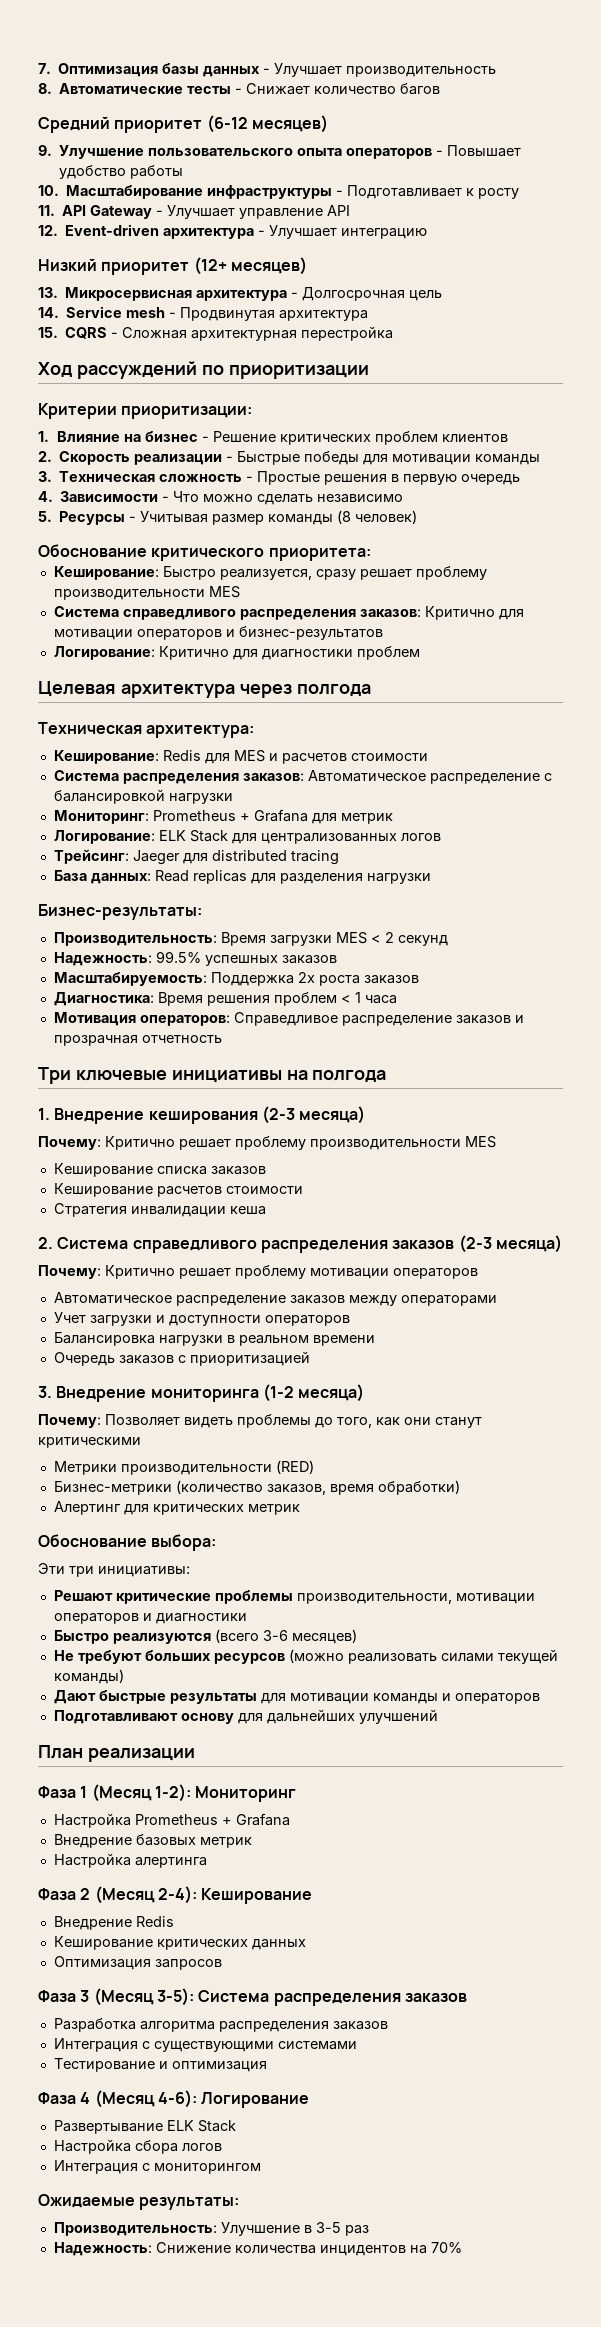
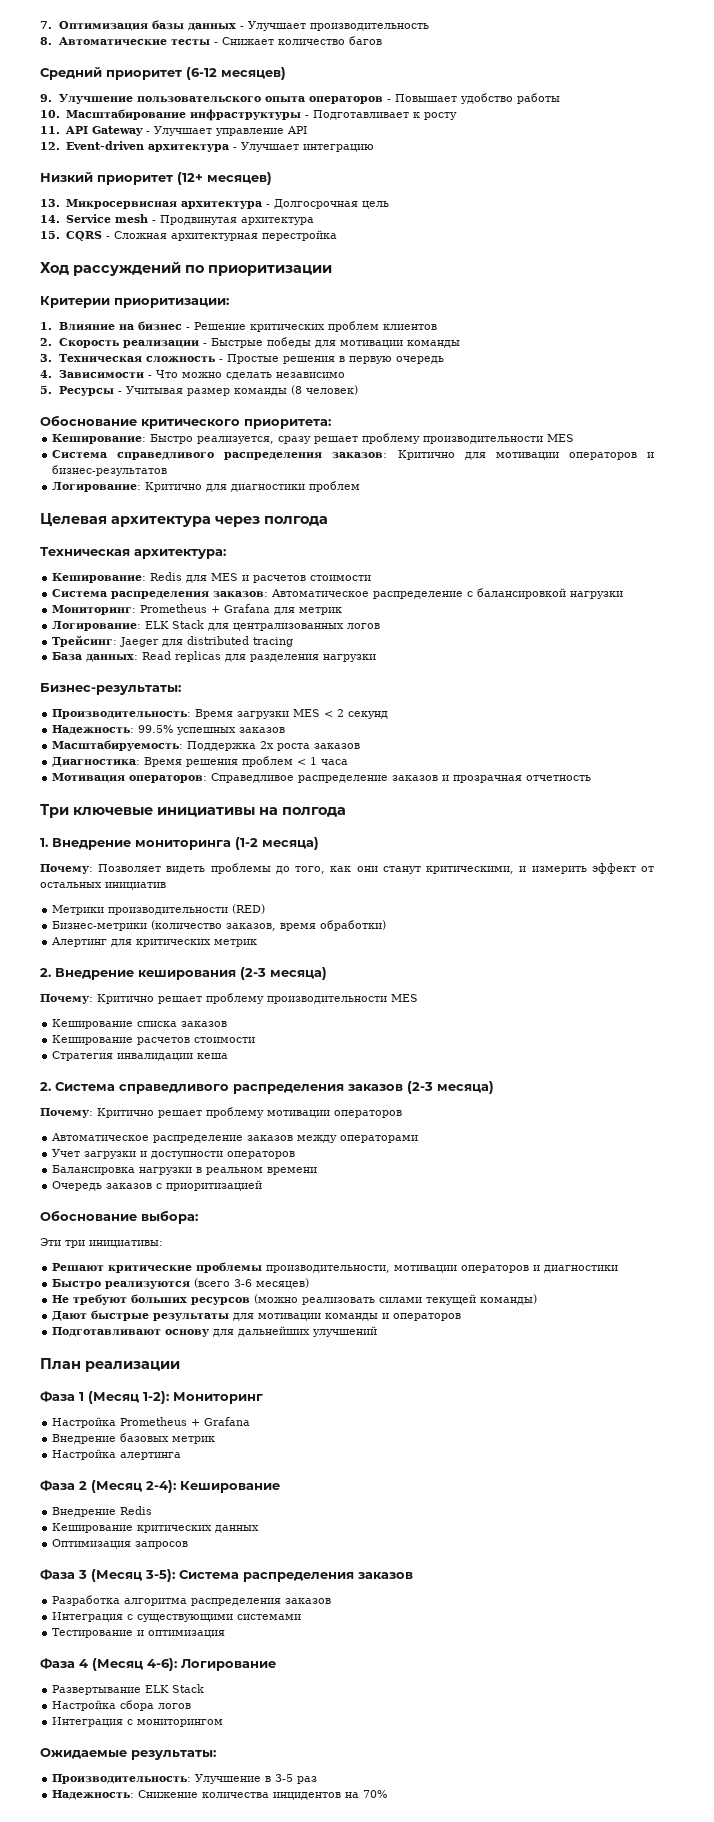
(145, 1116) none -> [135,837,319,850] [40,863,654,874] [40,882,166,890] [52,904,266,915] [52,920,387,931] [52,937,258,947] [40,968,134,980] мониторинга (1-2 месяца) // Почему: Позволяет видеть проблемы до того, как они станут критическими, и измерить эффект от остальных инициатив // Метрики производительности (RED) // Бизнес-метрики (количество заказов, время обработки) // Алертинг для критических метрик // 2. Внедрение
[38,1384,365,1402] [38,1414,482,1428] [38,1437,141,1448] [53,1460,314,1475] [53,1480,460,1495] [53,1501,300,1515] // 3. Внедрение мониторинга (1-2 месяца) // Почему: Позволяет видеть проблемы до того, как они станут критическими // Метрики производительности (RED) // Бизнес-метрики (количество заказов, время обработки) // Алертинг для критических метрик -> (263, 1185) none

